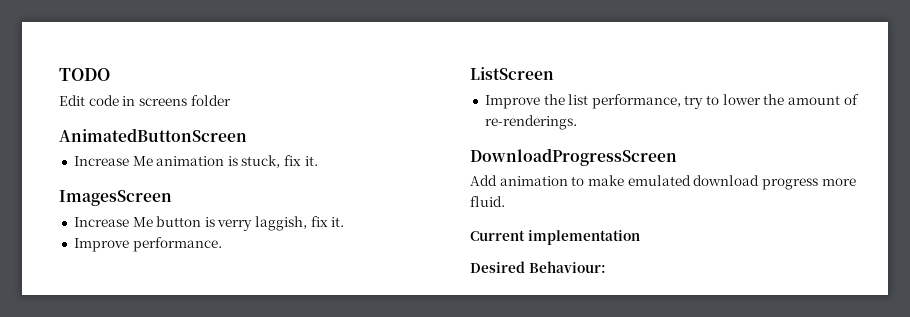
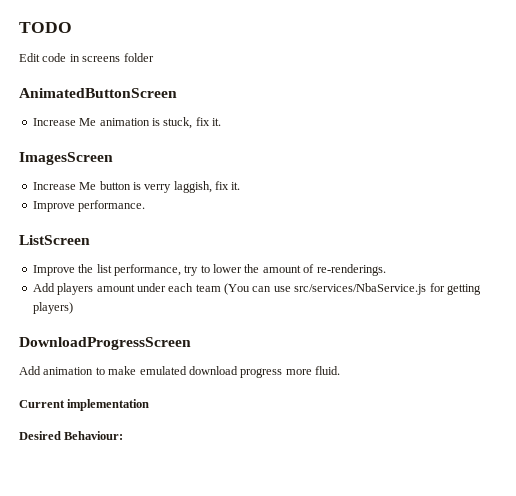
(577, 122) none -> [32,283,481,295] [32,302,73,314] // Add players amount under each team (You can use src/services/NbaService.js for getting players)

